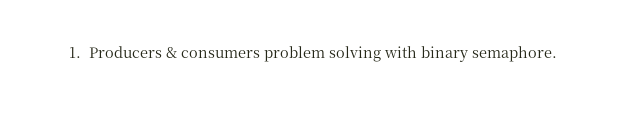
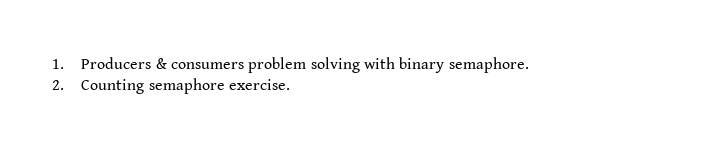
(558, 54) none -> [52,78,290,94] // 2. Counting semaphore exercise.

